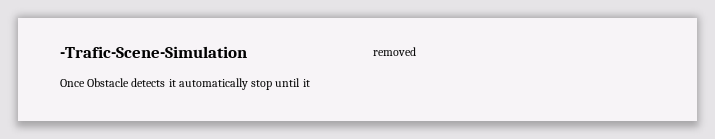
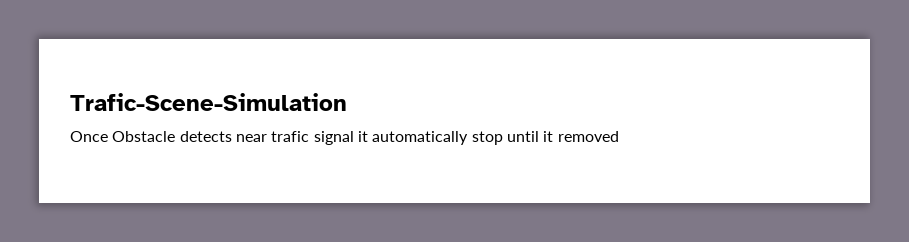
[60,46,247,58] -Trafic-Scene-Simulation -> [70,93,347,111] Trafic-Scene-Simulation
(166, 82) none -> [235,131,354,145] near trafic signal

